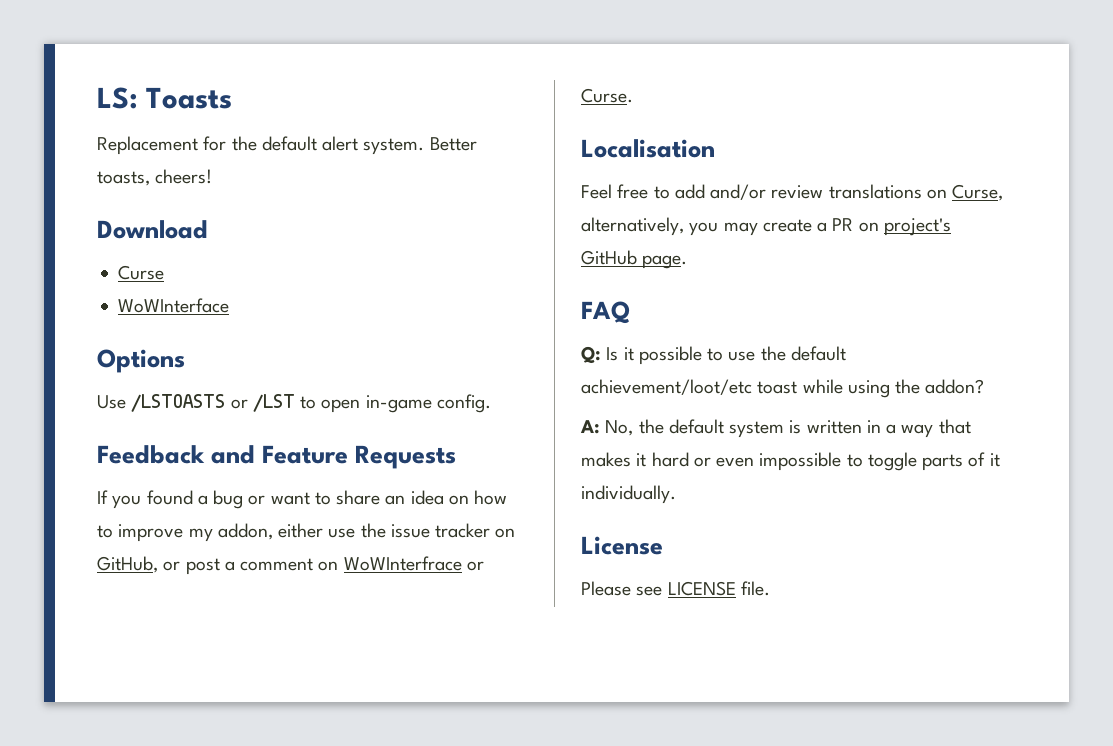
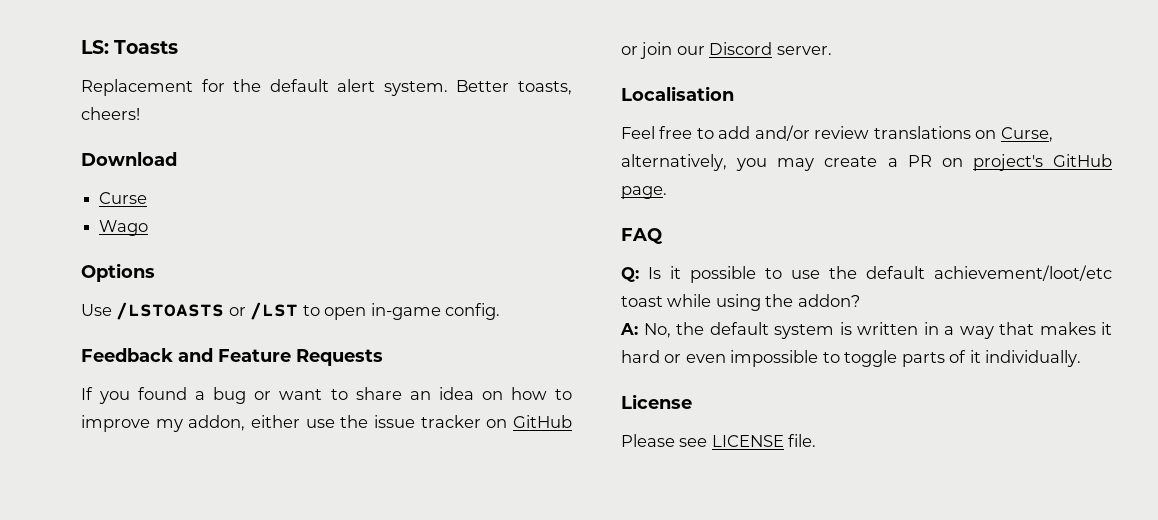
[118,298,230,313] WoWInterface -> [99,220,149,236] Wago
[97,556,484,575] [581,88,633,103] GitHub, or post a comment on WoWInterfrace or Curse. -> [513,415,572,428] [621,42,832,59] GitHub or join our Discord server.

